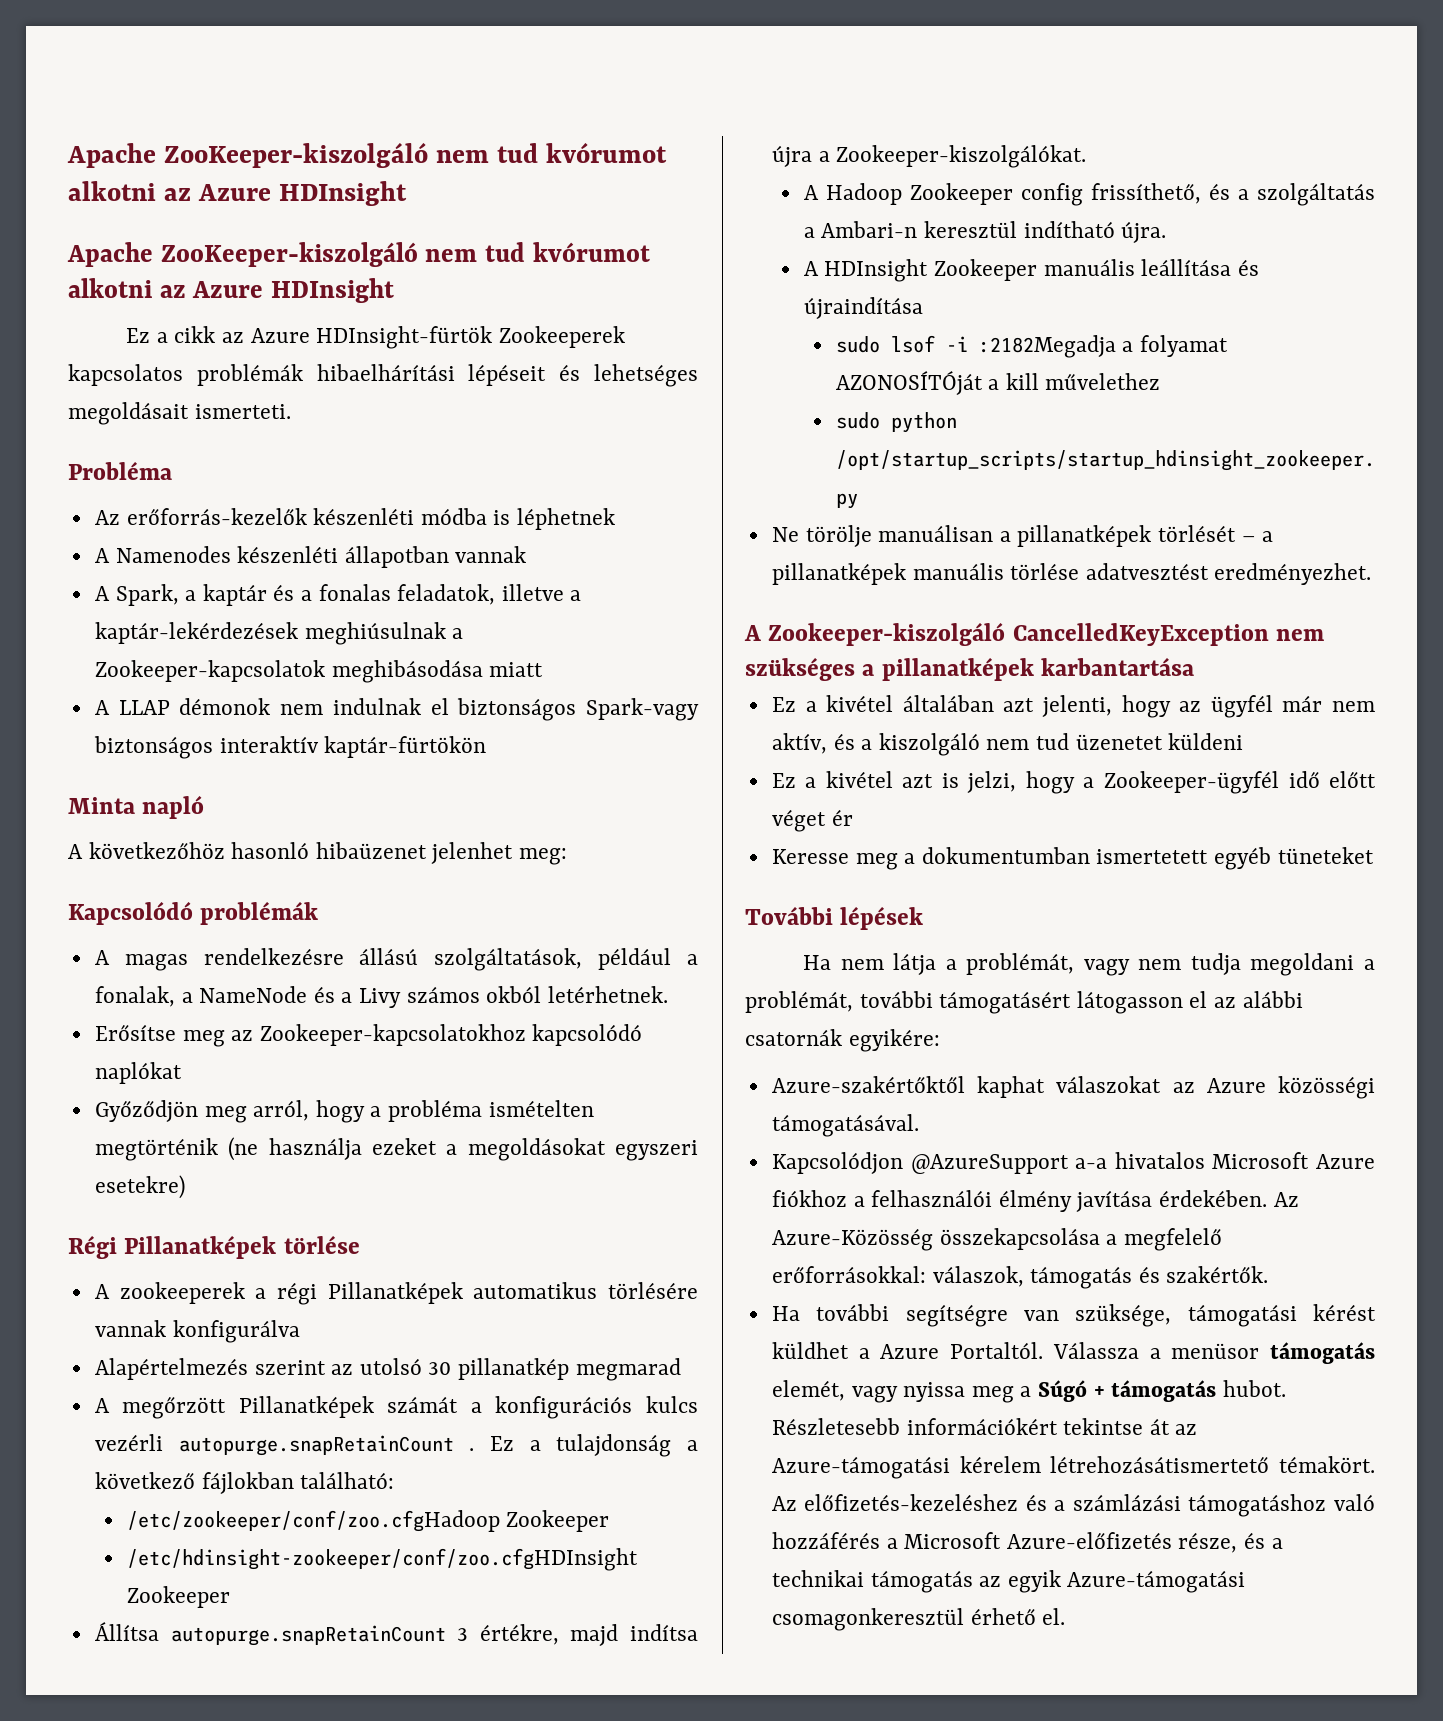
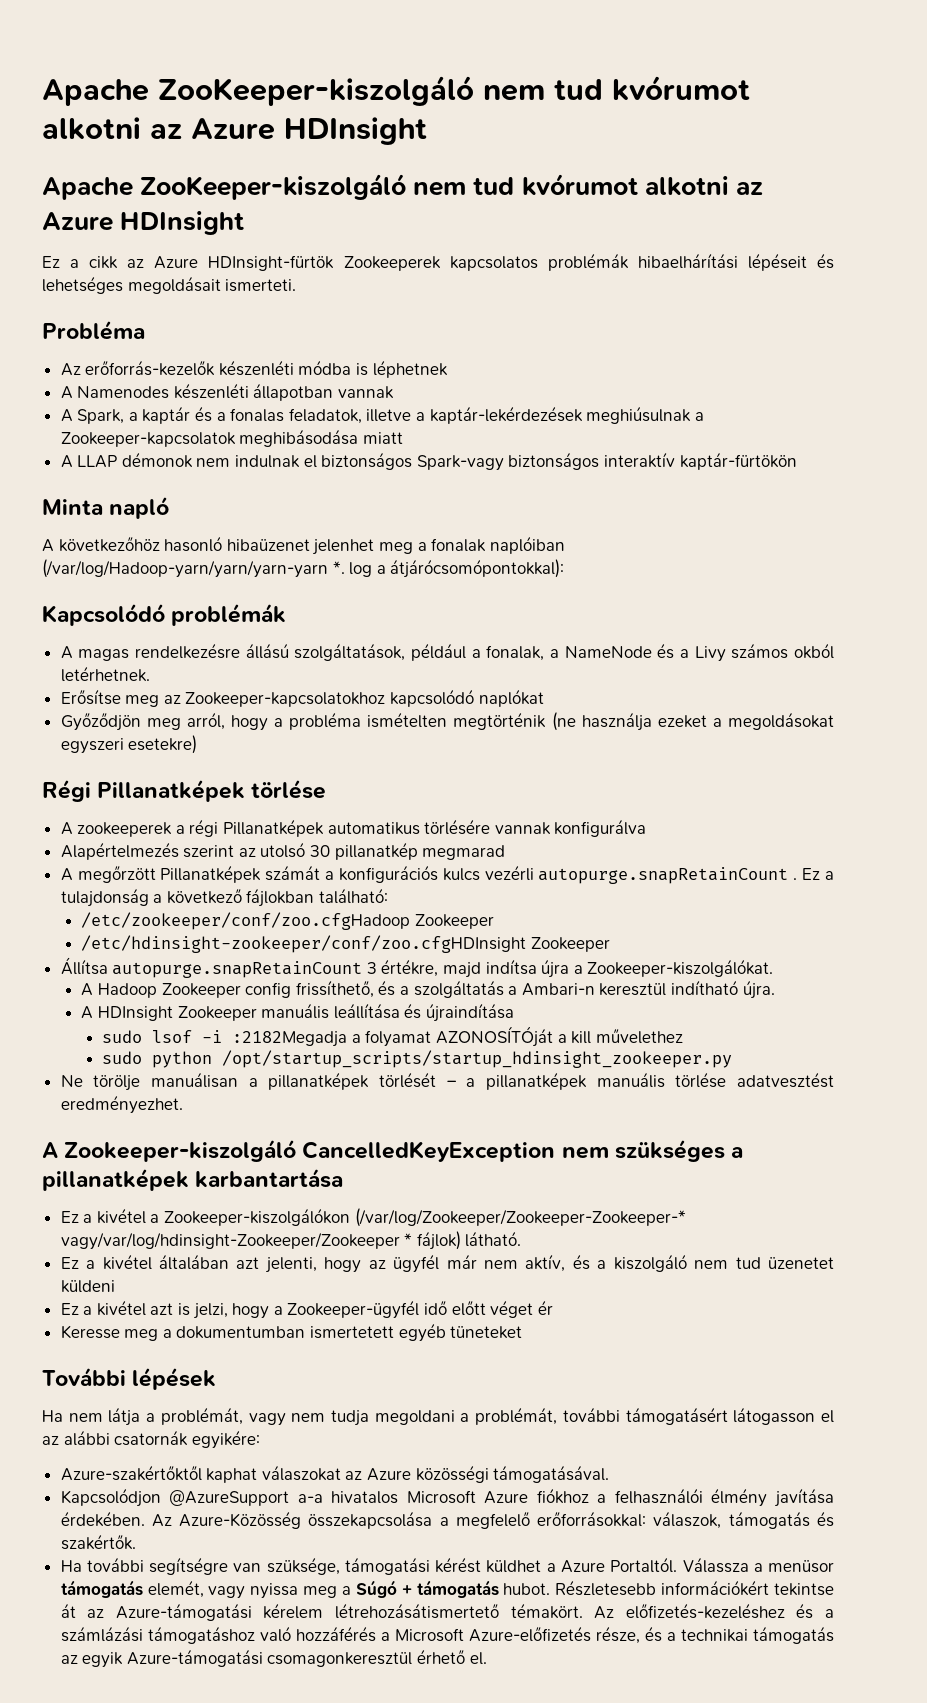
[519,848,568,865] meg: -> [378,536,565,554] [42,559,565,578] meg a fonalak naplóiban (/var/log/Hadoop-yarn/yarn/yarn-yarn *. log a átjárócsomópontokkal):
(1194, 666) none -> [60,1208,686,1227] [60,1231,522,1250] // Ez a kivétel a Zookeeper-kiszolgálókon (/var/log/Zookeeper/Zookeeper-Zookeeper-* vagy/var/log/hdinsight-Zookeeper/Zookeeper * fájlok) látható.

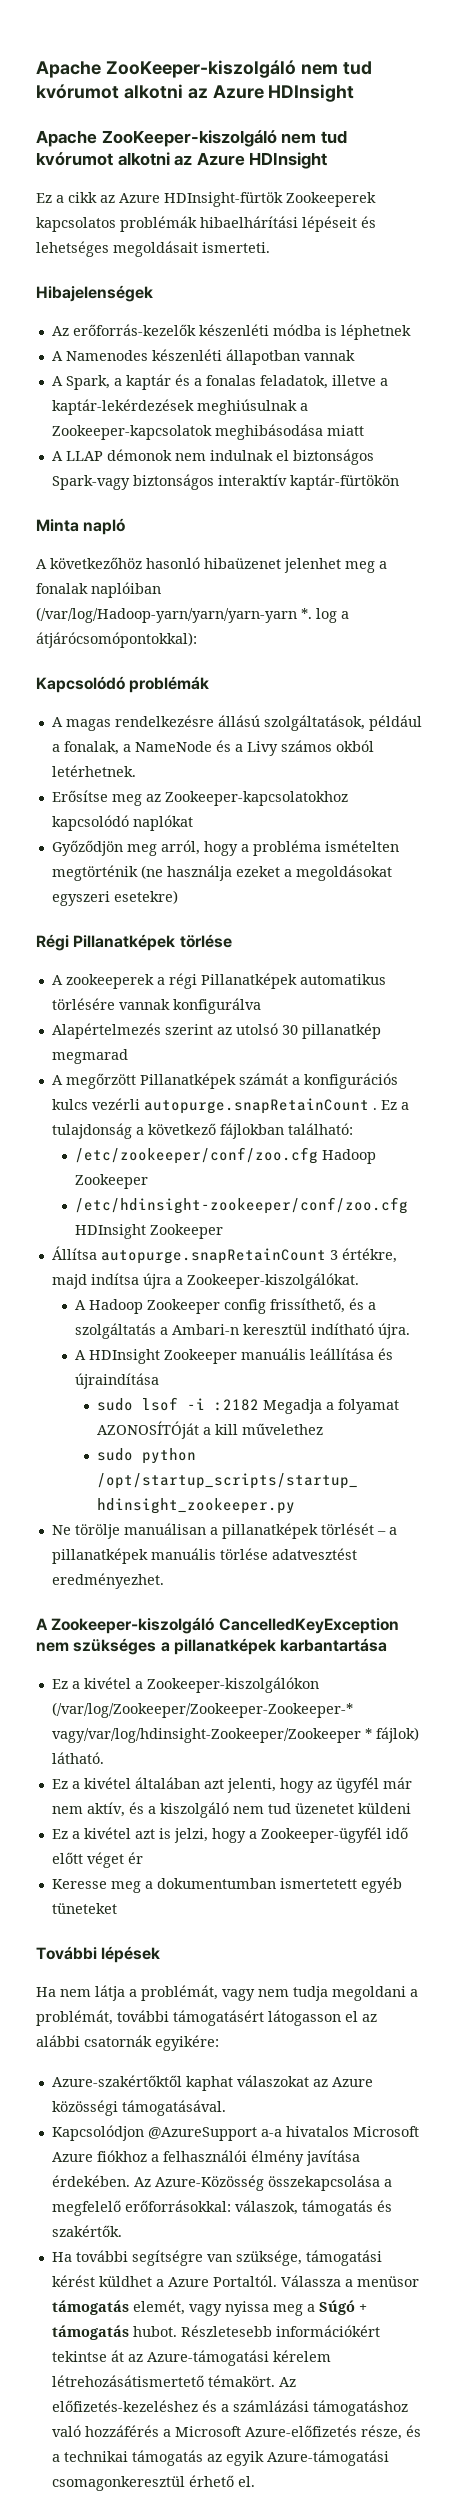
[42,320,145,340] Probléma -> [36,285,153,302] Hibajelenségek
[81,912,495,930] [81,935,527,953] /etc/zookeeper/conf/zoo.cfgHadoop Zookeeper // /etc/hdinsight-zookeeper/conf/zoo.cfgHDInsight -> [74,1147,376,1164] [74,1174,148,1189] [74,1197,408,1214] [74,1224,146,1239] /etc/zookeeper/conf/zoo.cfg Hadoop Zookeeper // /etc/hdinsight-zookeeper/conf/zoo.cfg HDInsight
[232,1031,348,1047] :2182Megadja -> [214,1399,323,1414] :2182 Megadja

